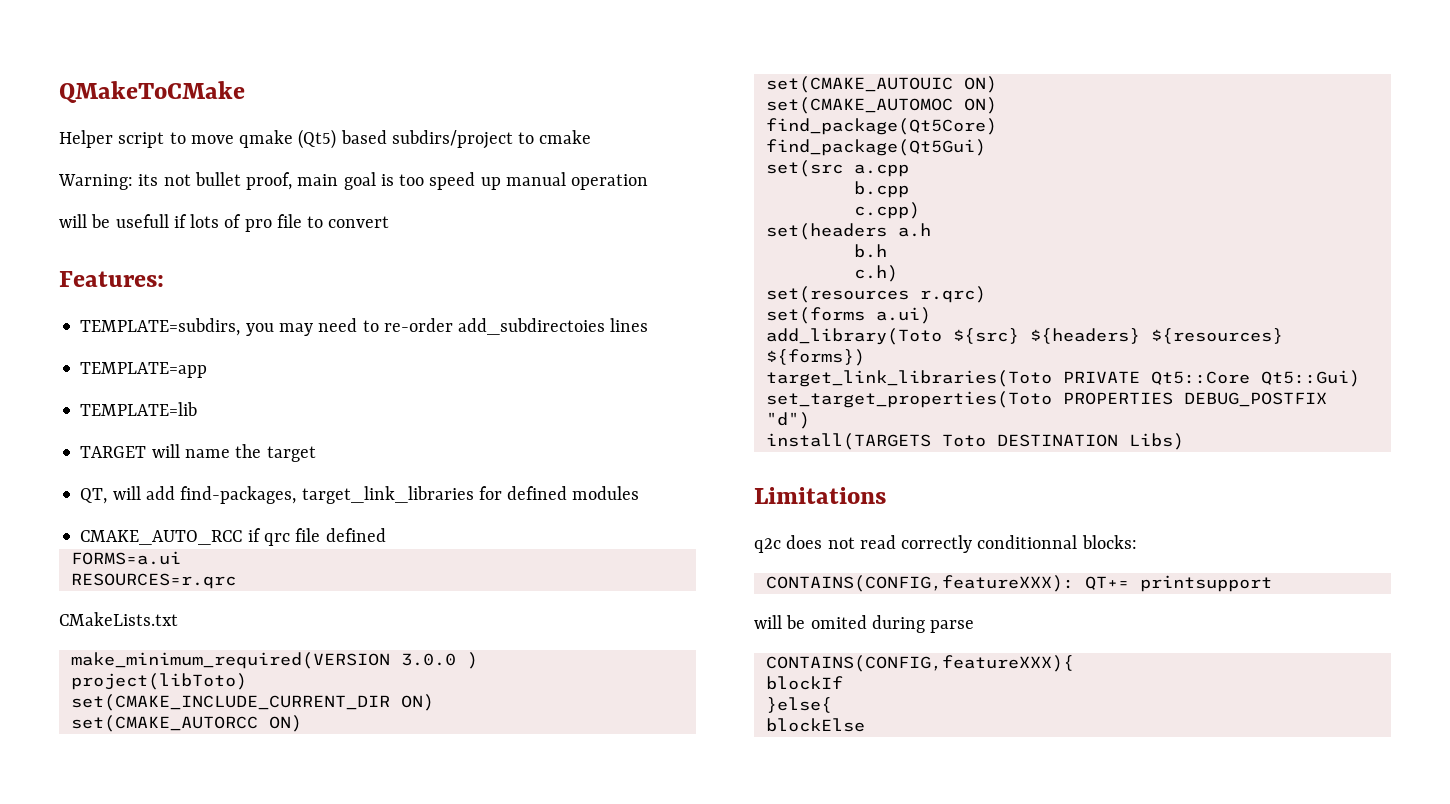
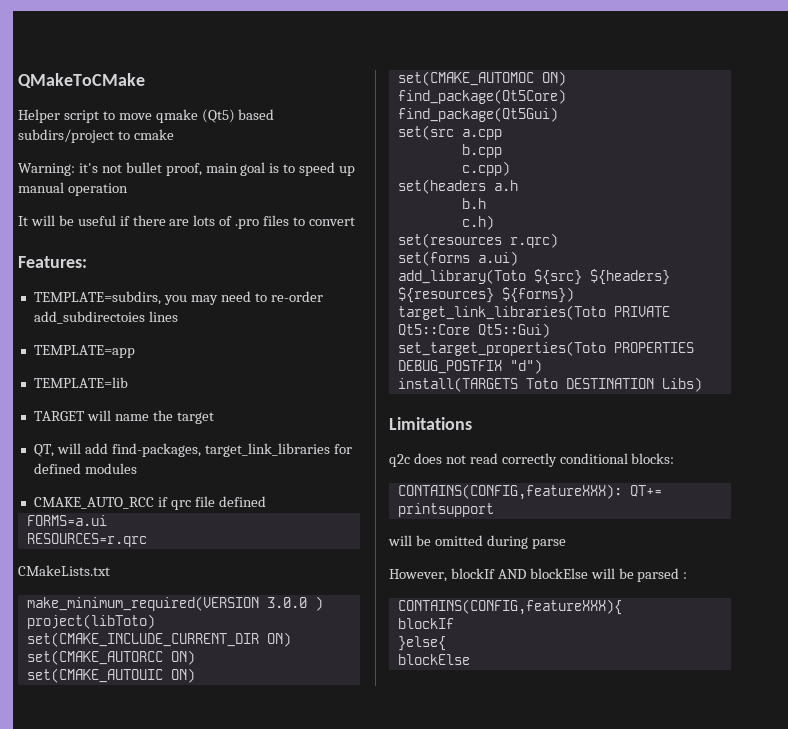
[138,174,159,186] its -> [78,163,98,173] it's
[399,174,425,186] too -> [283,164,296,173] to
[59,214,302,232] will be usefull if lots of pro file -> [18,215,290,229] It will be useful if there are lots of .pro files
[977,535,1078,549] conditionnal -> [559,453,628,464] conditional
[810,615,867,629] omited -> [434,535,483,546] omitted
(975, 626) none -> [389,568,688,582] // However, blockIf AND blockElse will be parsed :

